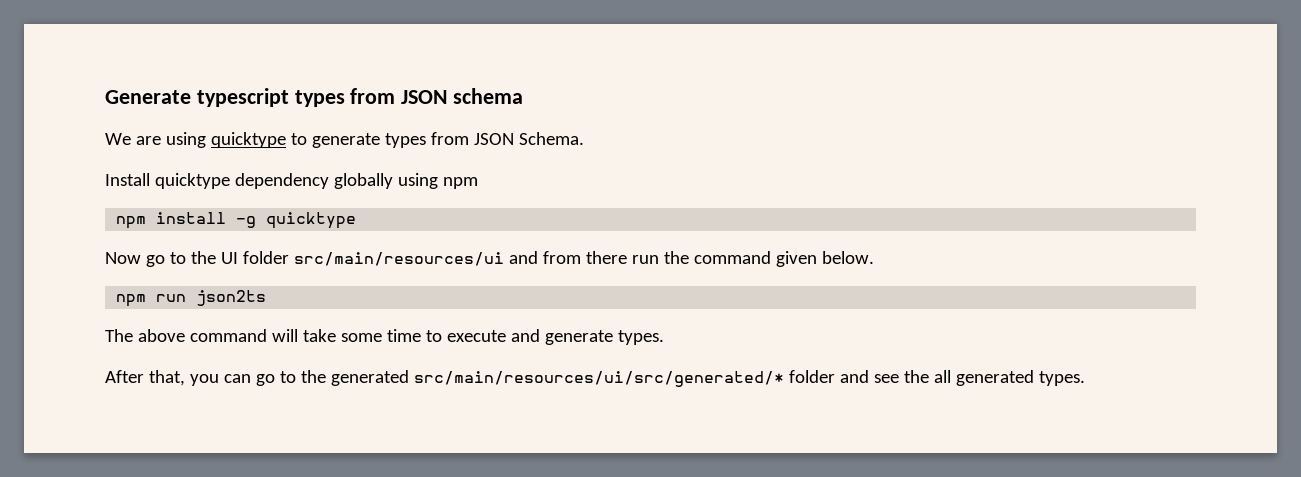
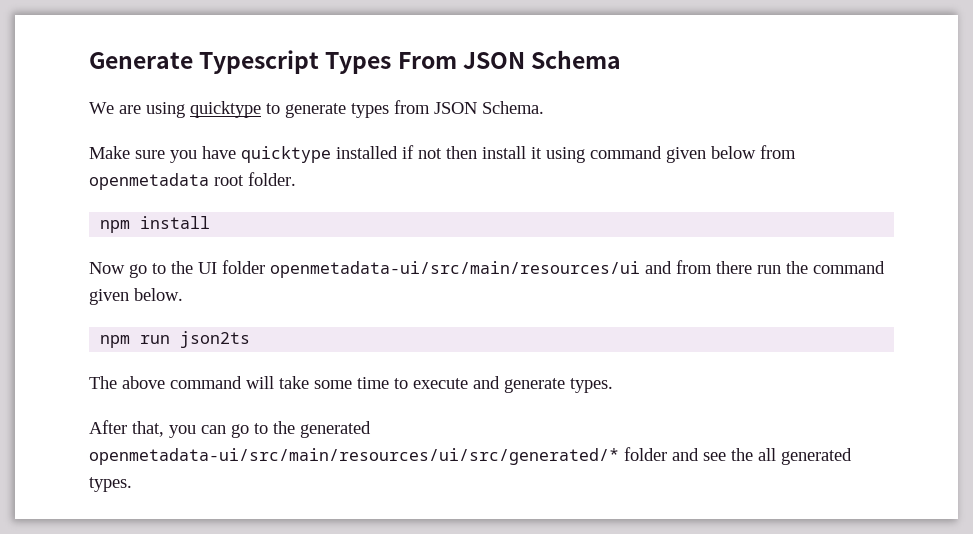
[196,88,524,107] typescript types from JSON schema -> [199,50,622,74] Typescript Types From JSON Schema
[105,173,478,189] Install quicktype dependency globally using npm -> [89,145,796,163] [89,172,296,190] Make sure you have quicktype installed if not then install it using command given below from openmetadata root folder.
[236,212,357,229] -g quicktype -> (211, 222) none
[293,252,504,266] src/main/resources/ui -> [270,261,640,278] openmetadata-ui/src/main/resources/ui
[413,371,784,387] src/main/resources/ui/src/generated/* -> [89,448,619,465] openmetadata-ui/src/main/resources/ui/src/generated/*

